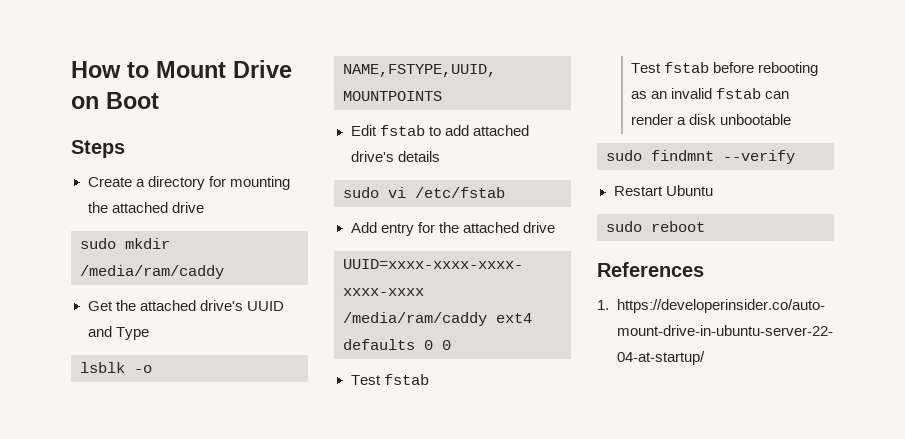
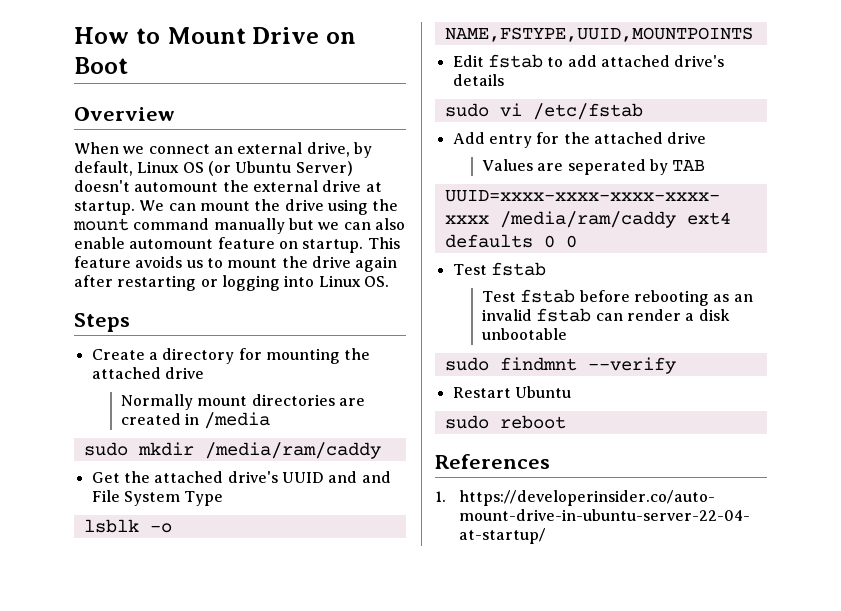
(159, 100) none -> [74,107,175,121] [74,142,372,158] [74,161,353,176] [74,180,382,192] [74,199,399,215] [73,218,405,234] [74,237,400,253] [74,256,398,272] [74,275,389,291] // Overview // When we connect an external drive, by default, Linux OS (or Ubuntu Server) doesn't automount the external drive at startup. We can mount the drive using the mount command manually but we can also enable automount feature on startup. This feature avoids us to mount the drive again after restarting or logging into Linux OS.
(204, 207) none -> [120,394,365,410] [120,412,270,429] // Normally mount directories are created in /media
(112, 331) none -> [361,471,391,483] [91,490,180,506] and File System
(555, 227) none -> [481,159,706,175] // Values are seperated by TAB

